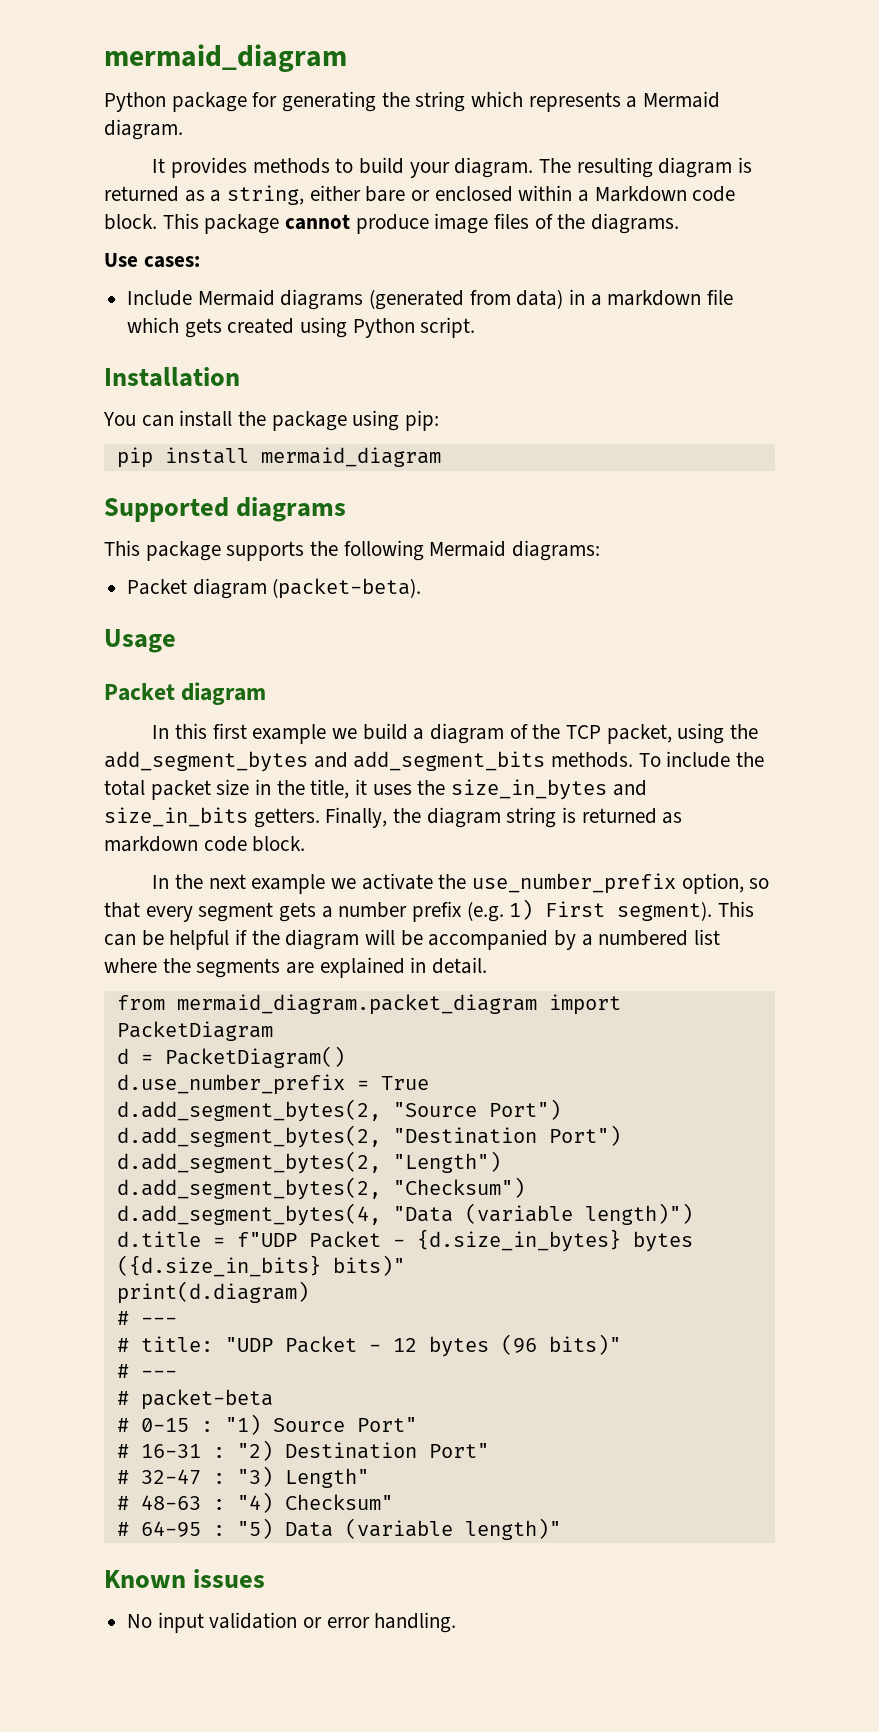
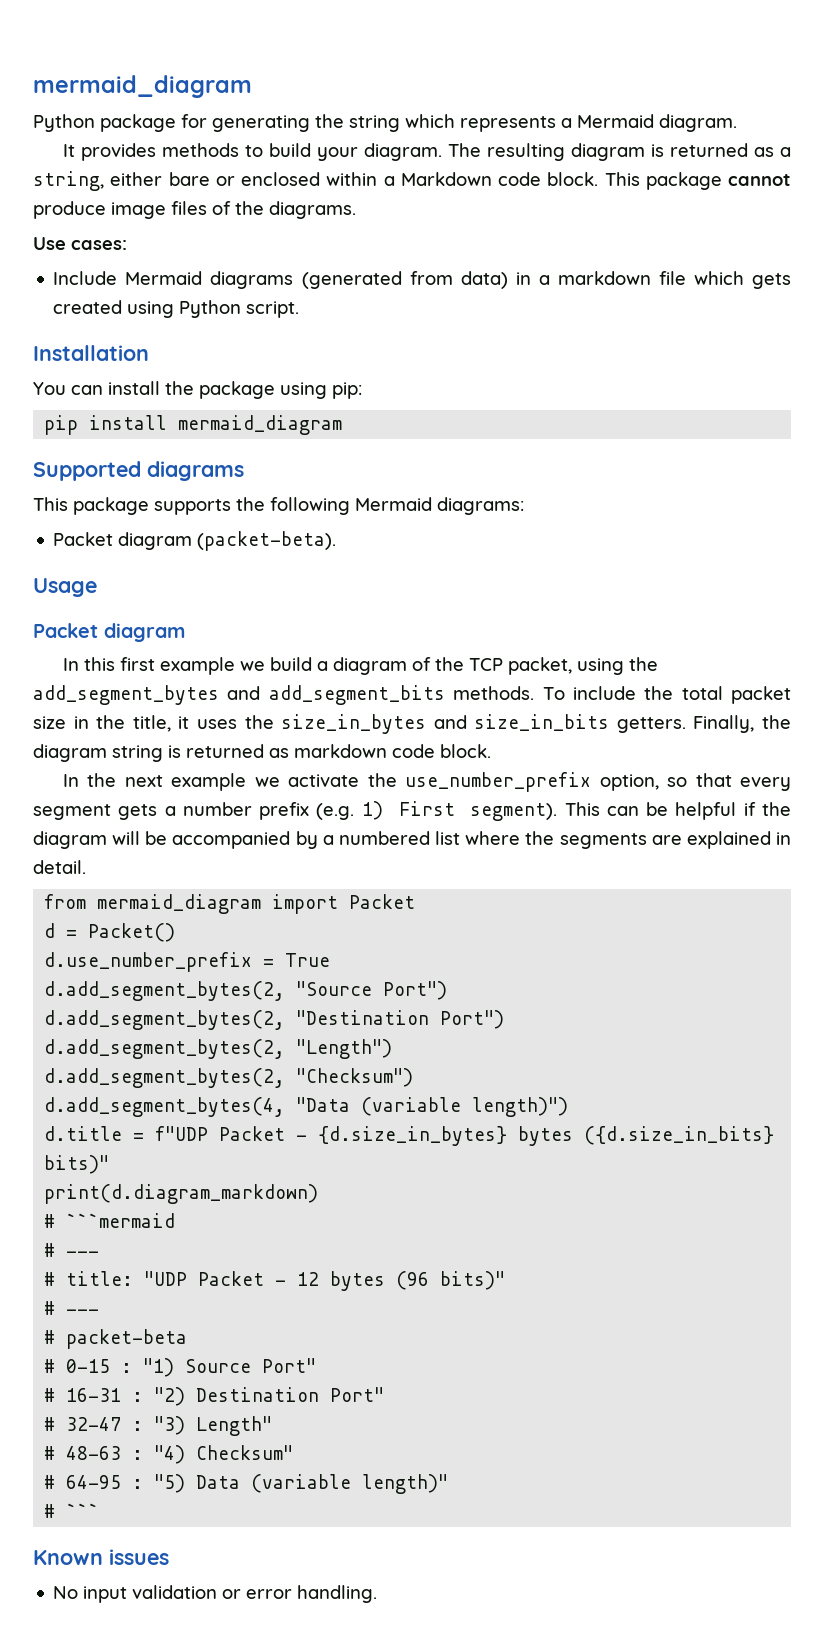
[176,994,621,1015] [116,1021,273,1041] mermaid_diagram.packet_diagram import PacketDiagram -> [97,894,416,914] mermaid_diagram import Packet
[164,1046,345,1068] PacketDiagram() -> [88,923,176,942] Packet()
[116,1281,309,1304] print(d.diagram) -> [44,1184,319,1204] [44,1213,176,1228] print(d.diagram_markdown) // # ```mermaid
(561, 1529) none -> [44,1503,100,1518] // # ```

